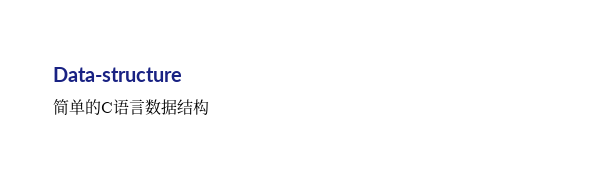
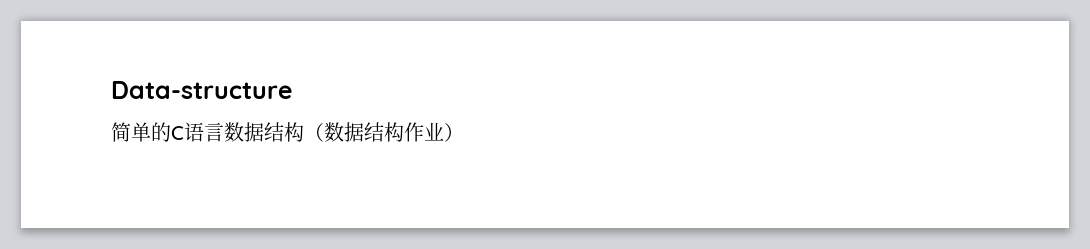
(209, 107) none -> [304,122,464,142] （数据结构作业）

